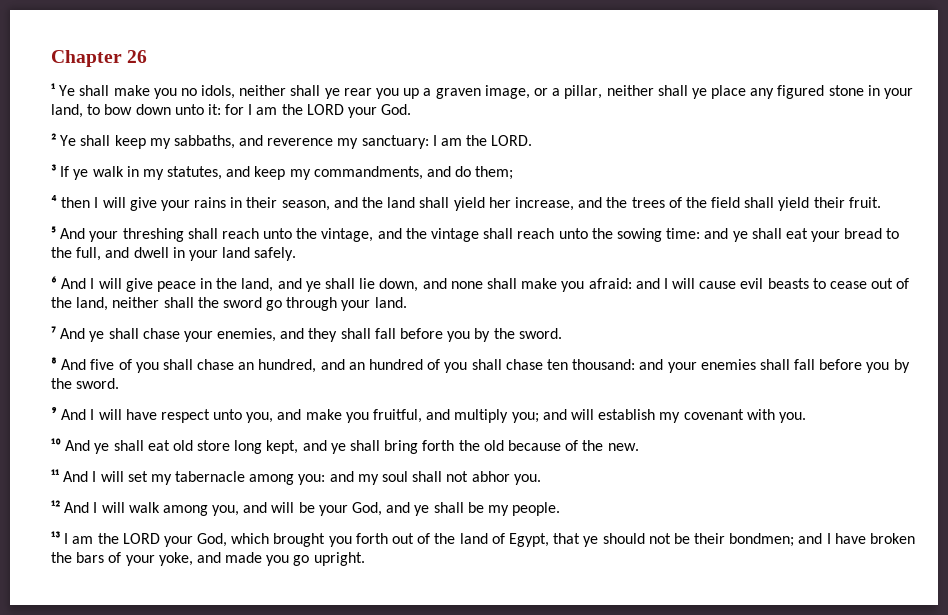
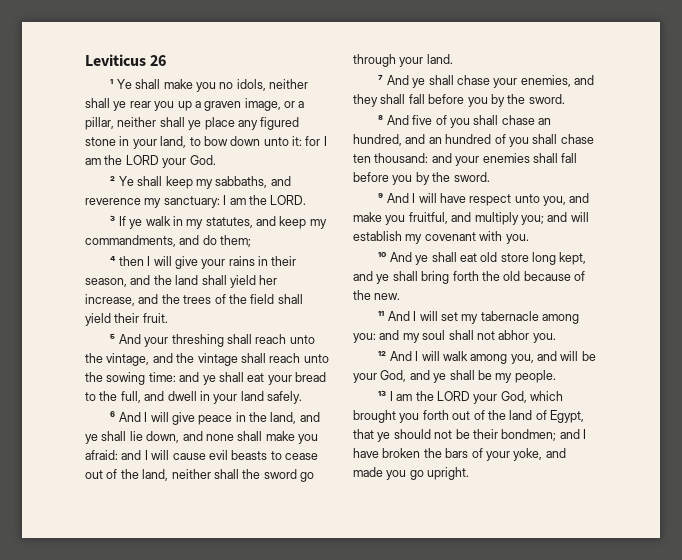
[51,50,122,67] Chapter -> [85,54,146,66] Leviticus

